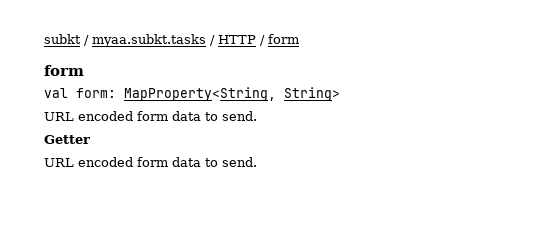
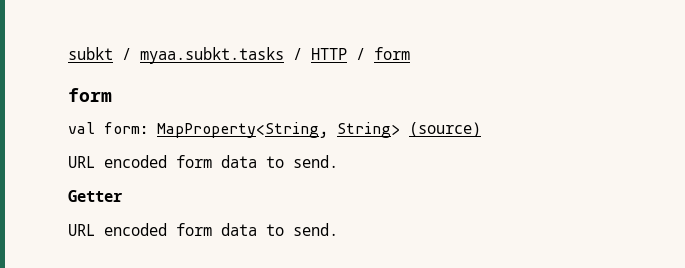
(340, 94) none -> [409,122,481,137] (source)

